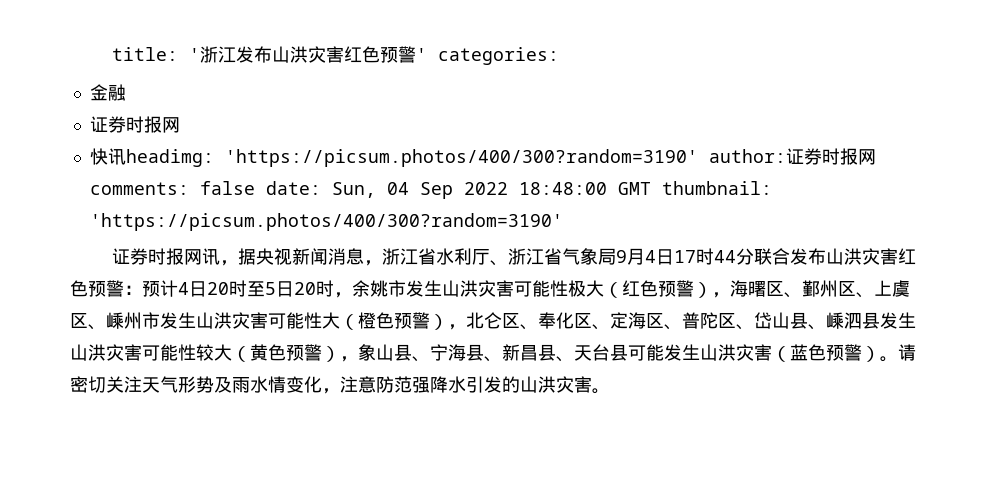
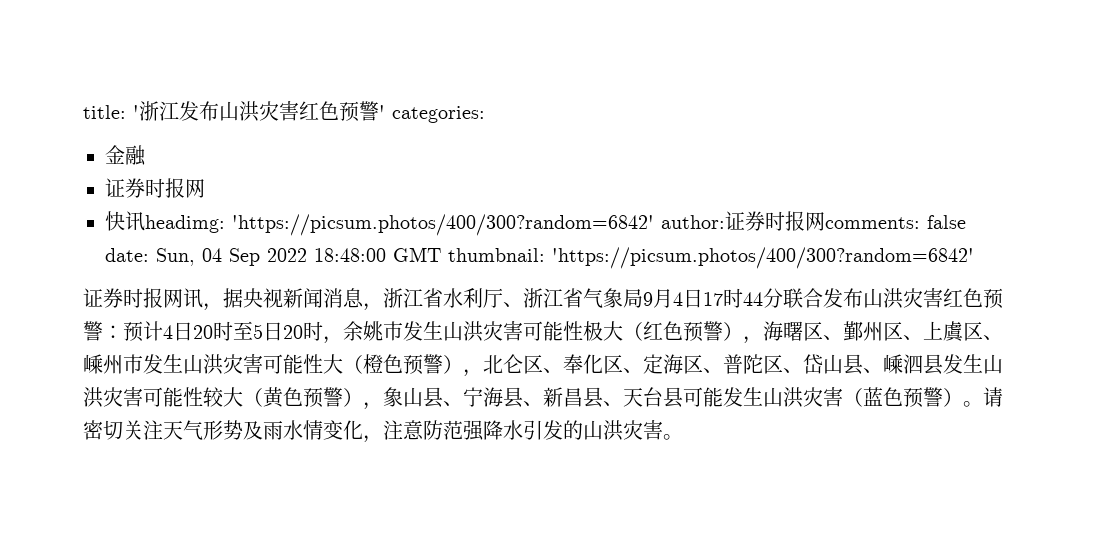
[224,149,698,167] 'https://picsum.photos/400/300?random=3190' -> [232,214,654,236] 'https://picsum.photos/400/300?random=6842'
[89,213,563,231] 'https://picsum.photos/400/300?random=3190' -> [552,247,974,269] 'https://picsum.photos/400/300?random=6842'

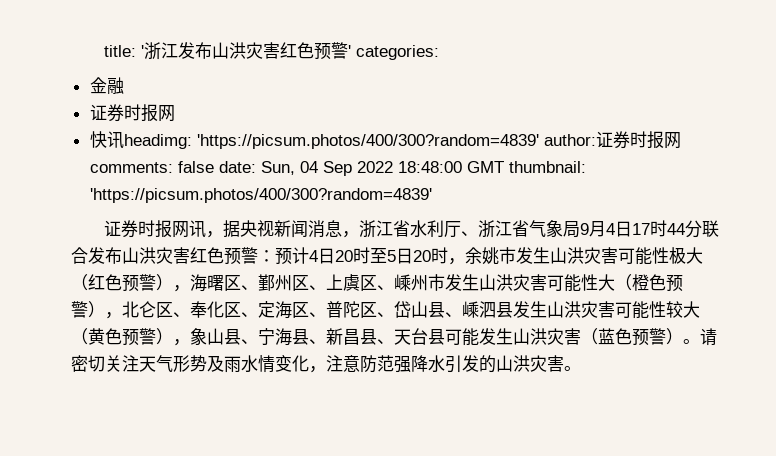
[232,214,654,236] 'https://picsum.photos/400/300?random=6842' -> [196,134,539,149] 'https://picsum.photos/400/300?random=4839'
[552,247,974,269] 'https://picsum.photos/400/300?random=6842' -> [89,188,432,203] 'https://picsum.photos/400/300?random=4839'

